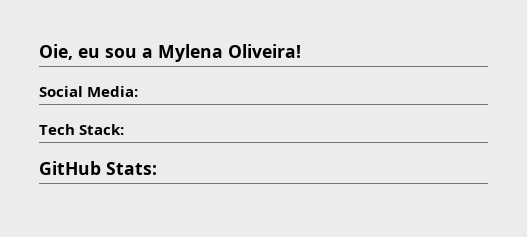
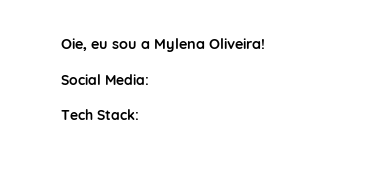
[39,161,157,175] // GitHub Stats: -> (139, 114) none

